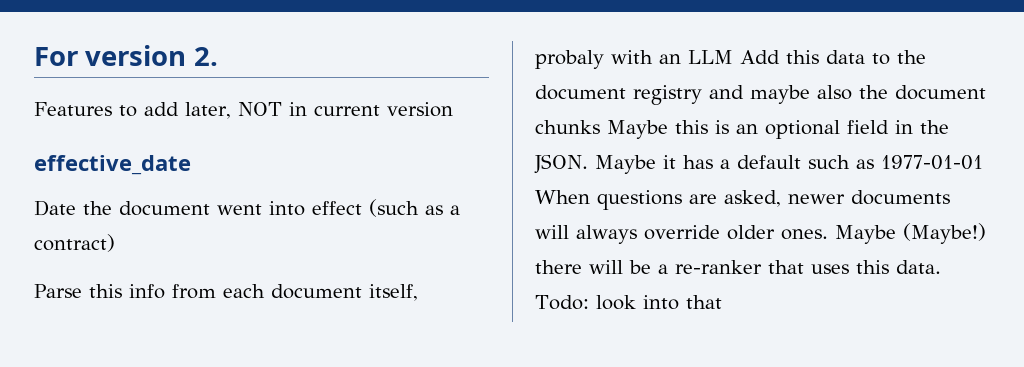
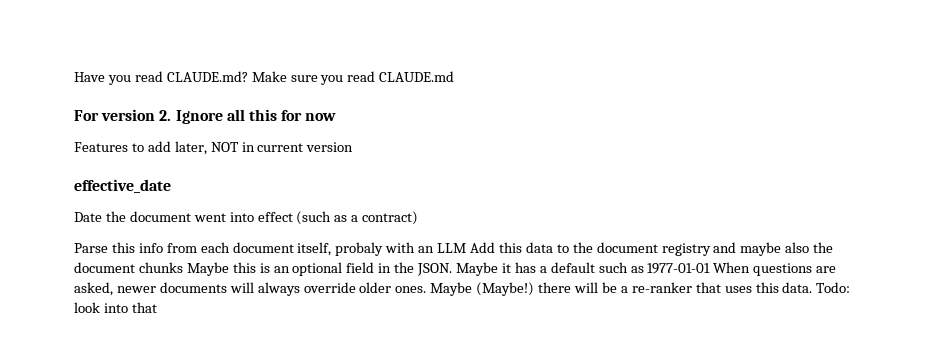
[34,45,218,66] For version 2. -> [74,71,455,85] [74,109,337,124] Have you read CLAUDE.md? Make sure you read CLAUDE.md // For version 2. Ignore all this for now

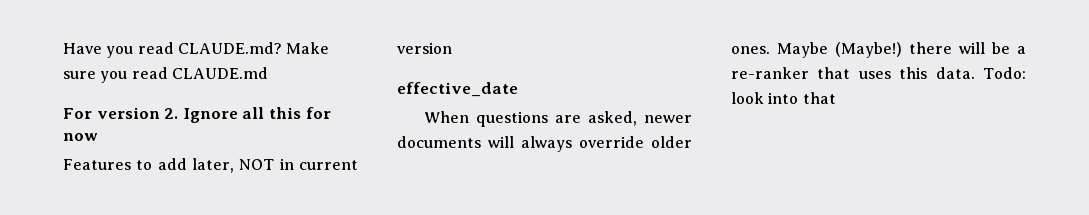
[74,211,419,225] [74,242,834,256] [74,262,711,276] Date the document went into effect (such as a contract) // Parse this info from each document itself, probaly with an LLM Add this data to the document registry and maybe also the document chunks Maybe this is an optional field in the JSON. Maybe it has a default such as 1977-01-01 -> (518, 89) none

